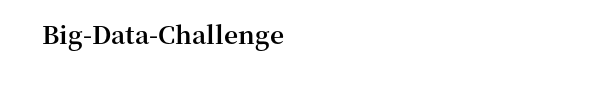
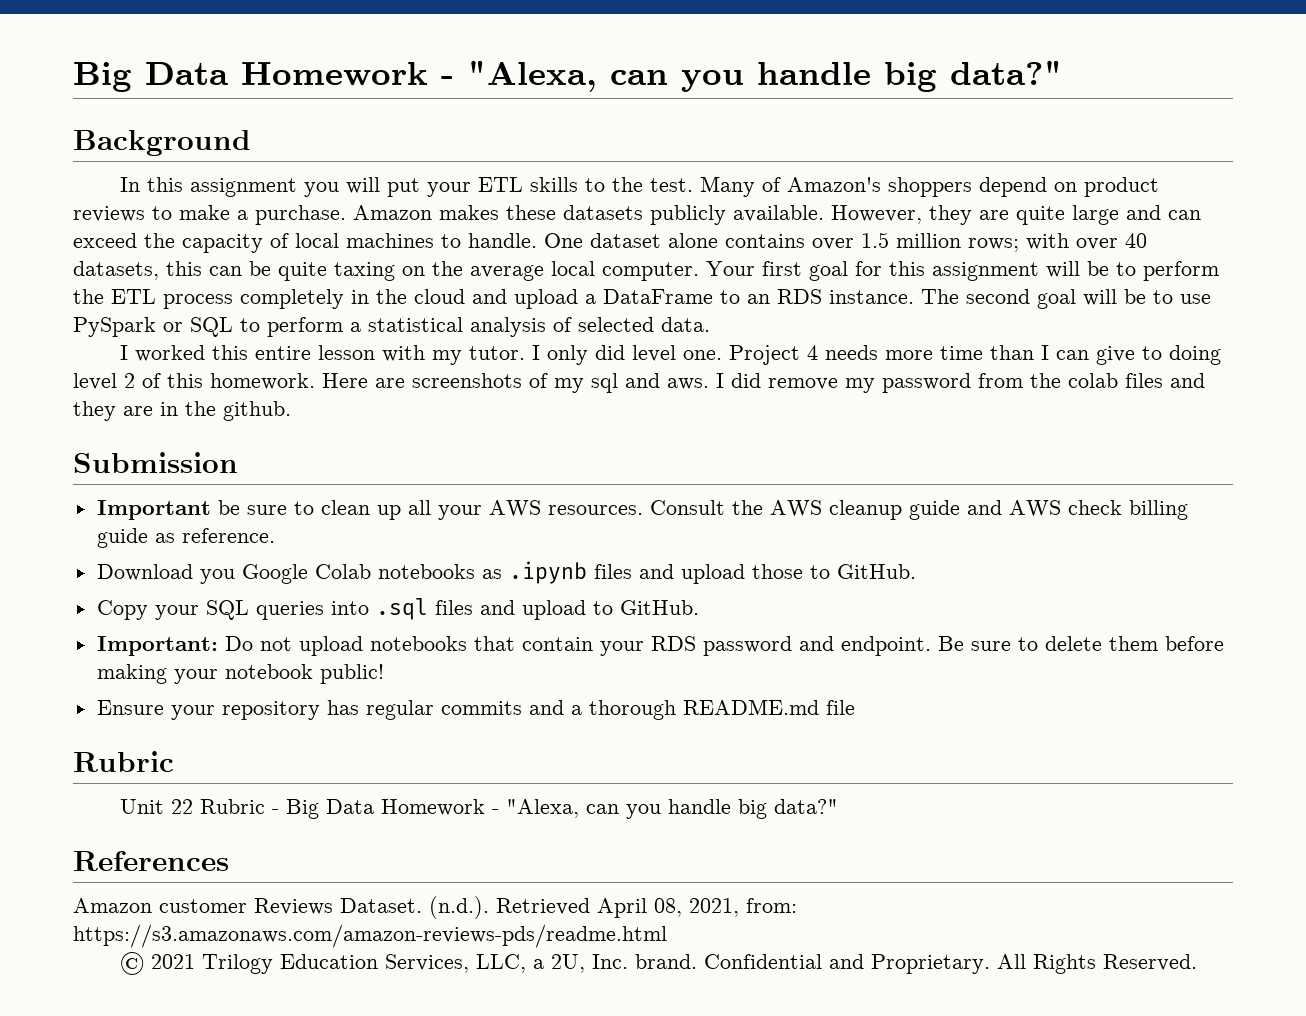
[42,24,284,51] Big-Data-Challenge -> [73,60,1063,92] [73,130,251,156] [119,176,1159,197] [73,205,1201,225] [73,232,1147,253] [73,261,1219,281] [73,289,1211,309] [73,317,710,337] [119,345,1221,365] [73,373,1205,393] [73,401,291,421] [73,452,238,473] [96,500,1188,520] [96,528,275,548] [96,561,916,584] [96,598,699,620] [96,636,1224,656] [96,664,384,684] [96,699,855,720] [73,751,174,772] [119,799,838,819] [73,851,229,871] [73,896,797,919] [73,924,667,948] [119,952,1197,975] Big Data Homework - "Alexa, can you handle big data?" // Background // In this assignment you will put your ETL skills to the test. Many of Amazon's shoppers depend on product reviews to make a purchase. Amazon makes these datasets publicly available. However, they are quite large and can exceed the capacity of local machines to handle. One dataset alone contains over 1.5 million rows; with over 40 datasets, this can be quite taxing on the average local computer. Your first goal for this assignment will be to perform the ETL process completely in the cloud and upload a DataFrame to an RDS instance. The second goal will be to use PySpark or SQL to perform a statistical analysis of selected data. // I worked this entire lesson with my tutor. I only did level one. Project 4 needs more time than I can give to doing level 2 of this homework. Here are screenshots of my sql and aws. I did remove my password from the colab files and they are in the github. // Submission // Important be sure to clean up all your AWS resources. Consult the AWS cleanup guide and AWS check billing guide as reference. // Download you Google Colab notebooks as .ipynb files and upload those to GitHub. // Copy your SQL queries into .sql files and upload to GitHub. // Important: Do not upload notebooks that contain your RDS password and endpoint. Be sure to delete them before making your notebook public! // Ensure your repository has regular commits and a thorough README.md file // Rubric // Unit 22 Rubric - Big Data Homework - "Alexa, can you handle big data?" // References // Amazon customer Reviews Dataset. (n.d.). Retrieved April 08, 2021, from: https://s3.amazonaws.com/amazon-reviews-pds/readme.html // © 2021 Trilogy Education Services, LLC, a 2U, Inc. brand. Confidential and Proprietary. All Rights Reserved.

